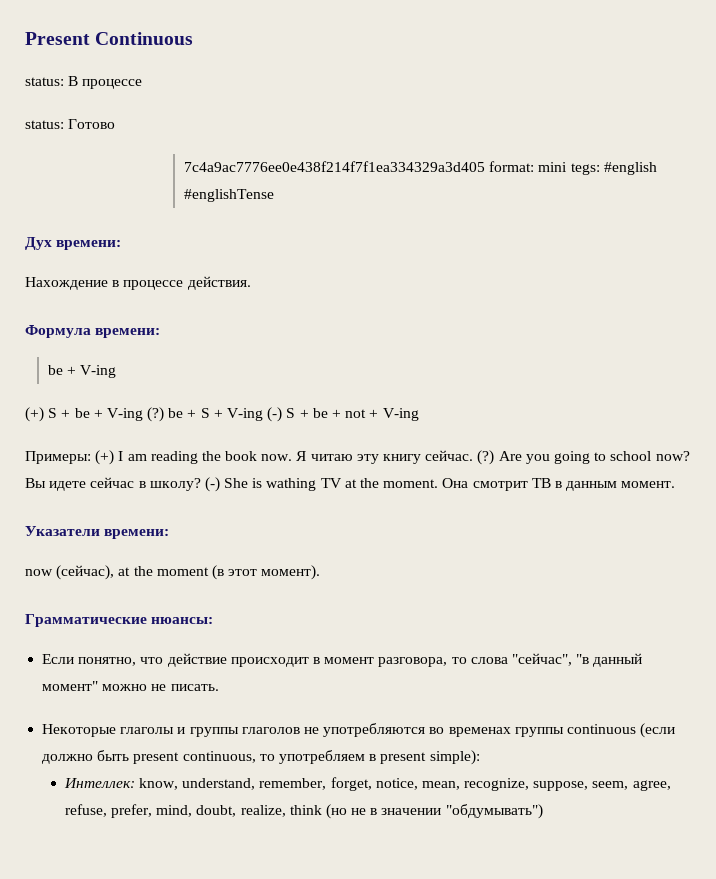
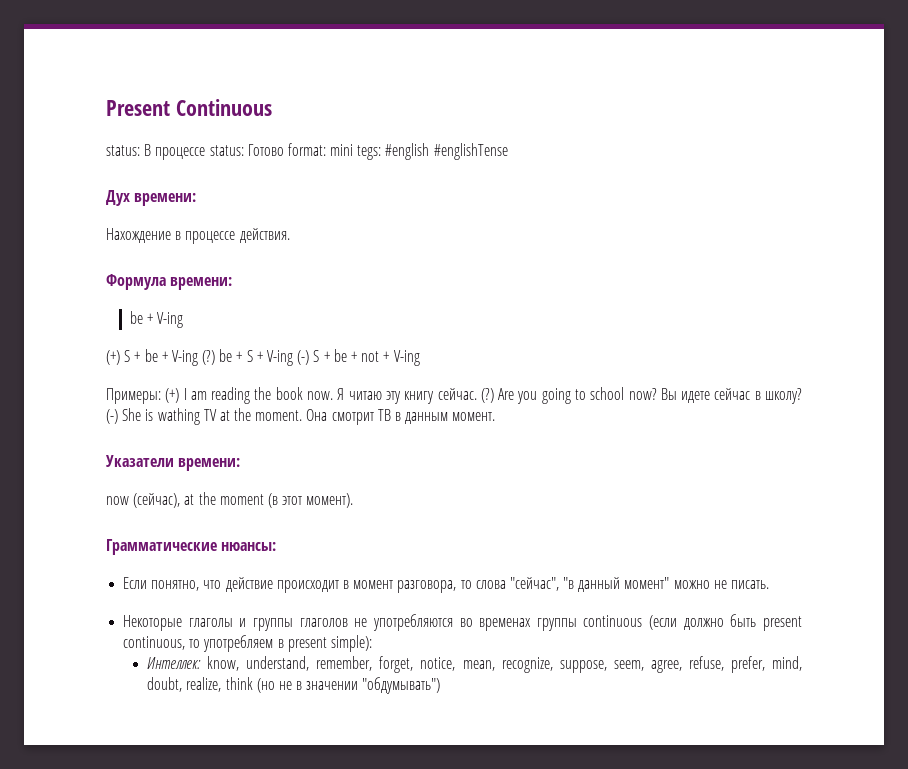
(143, 84) // -> (206, 153) none
[183,161,485,172] // 7c4a9ac7776ee0e438f214f7f1ea334329a3d405 -> (284, 150) none

